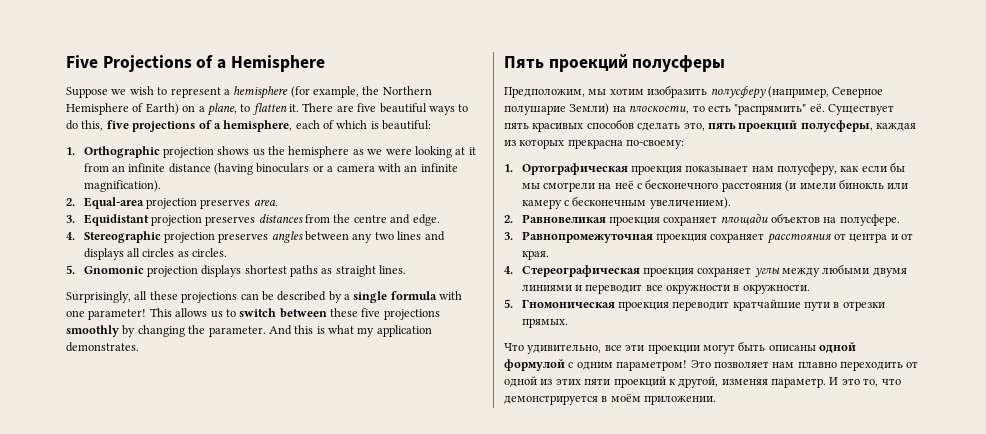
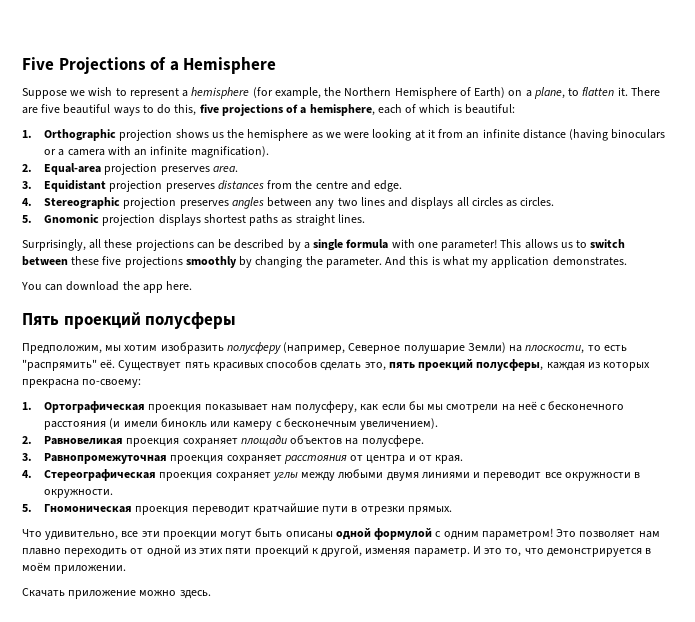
(139, 347) none -> [21,281,193,293] // You can download the app here.
(717, 400) none -> [22,588,211,599] // Скачать приложение можно здесь.

